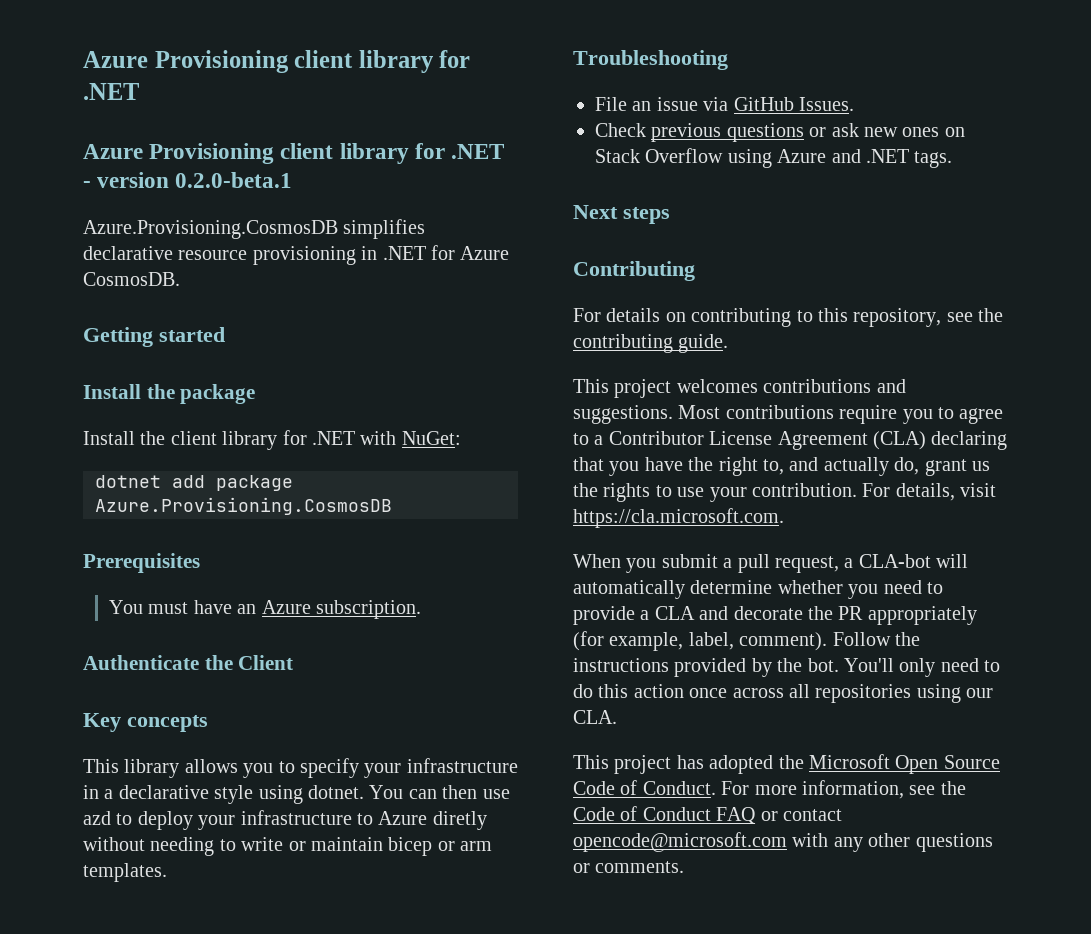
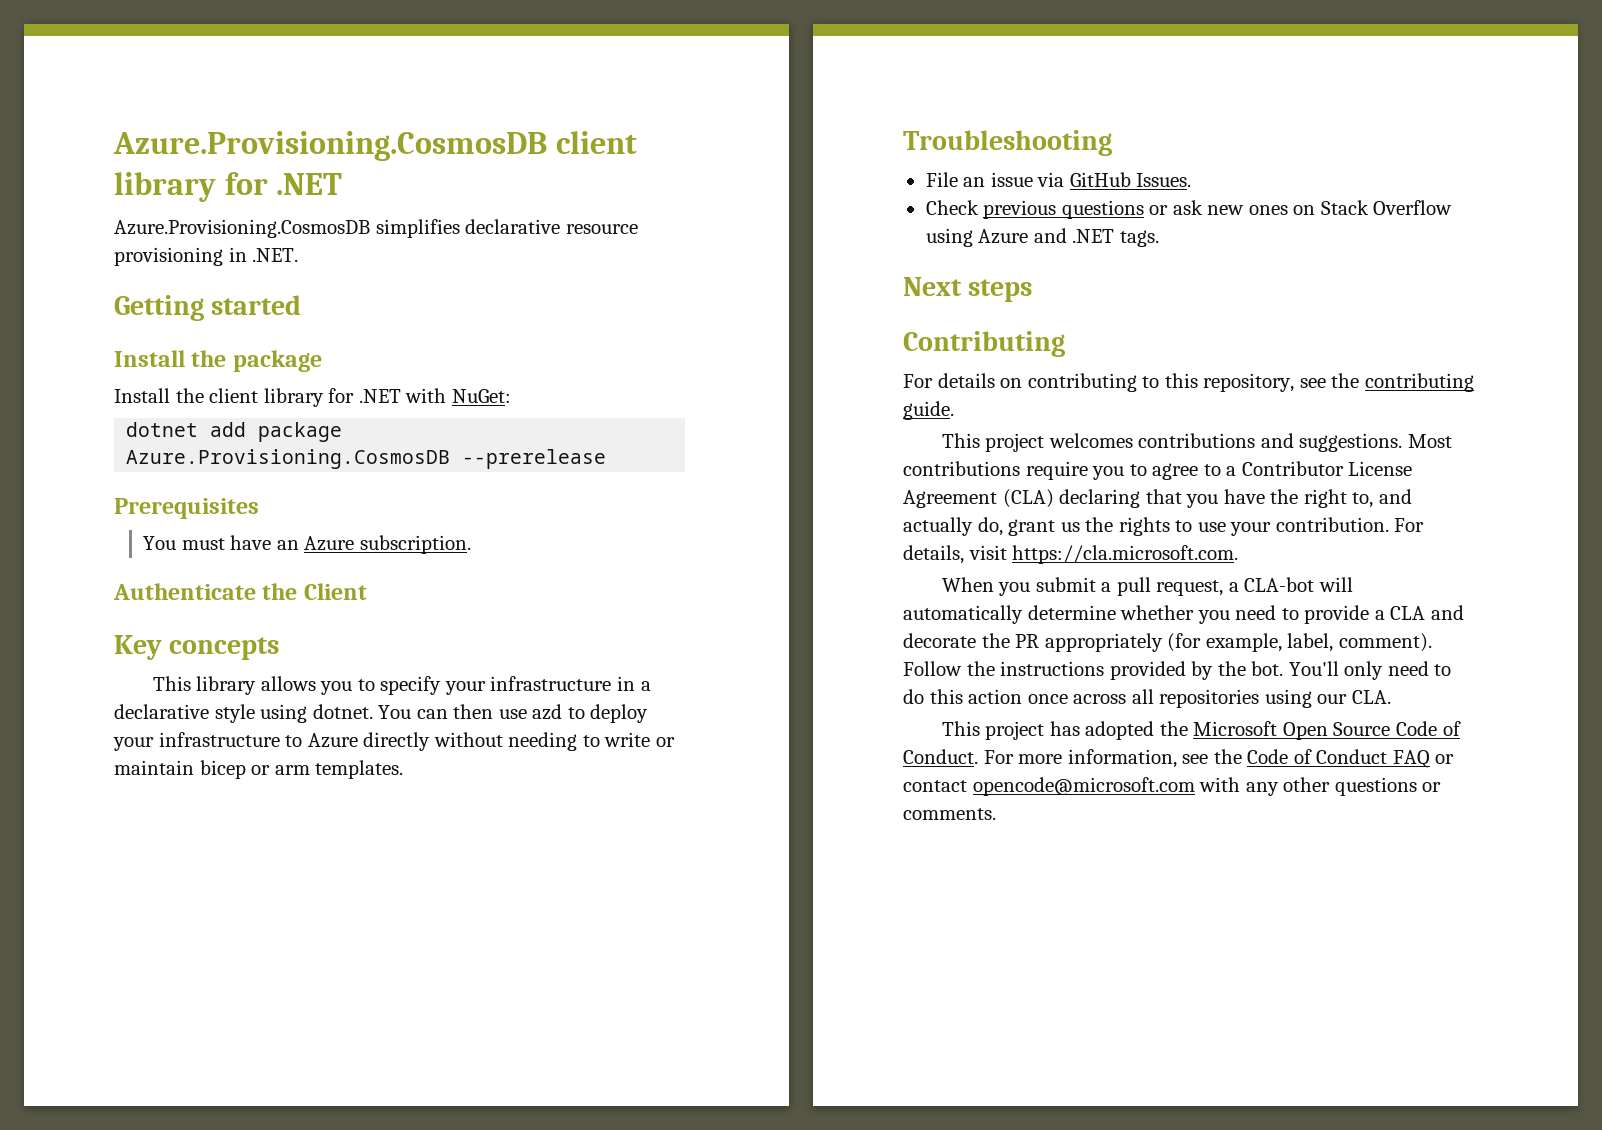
[83,50,471,73] [83,83,139,100] [83,143,505,164] [83,172,293,188] Azure Provisioning client library for .NET // Azure Provisioning client library for .NET - version 0.2.0-beta.1 -> [113,131,637,161] [114,172,343,202] Azure.Provisioning.CosmosDB client library for .NET
[382,245,510,260] [83,272,180,286] .NET for Azure CosmosDB. -> [252,248,299,262] .NET.
(392, 506) none -> [462,449,607,469] --prerelease
[432,811,487,830] diretly -> [363,732,431,751] directly

